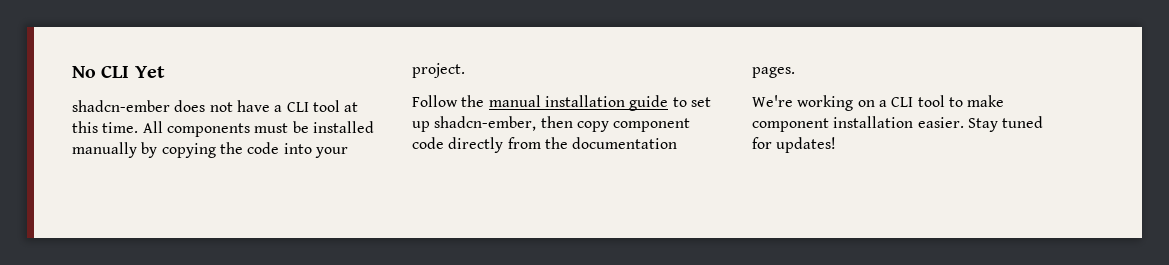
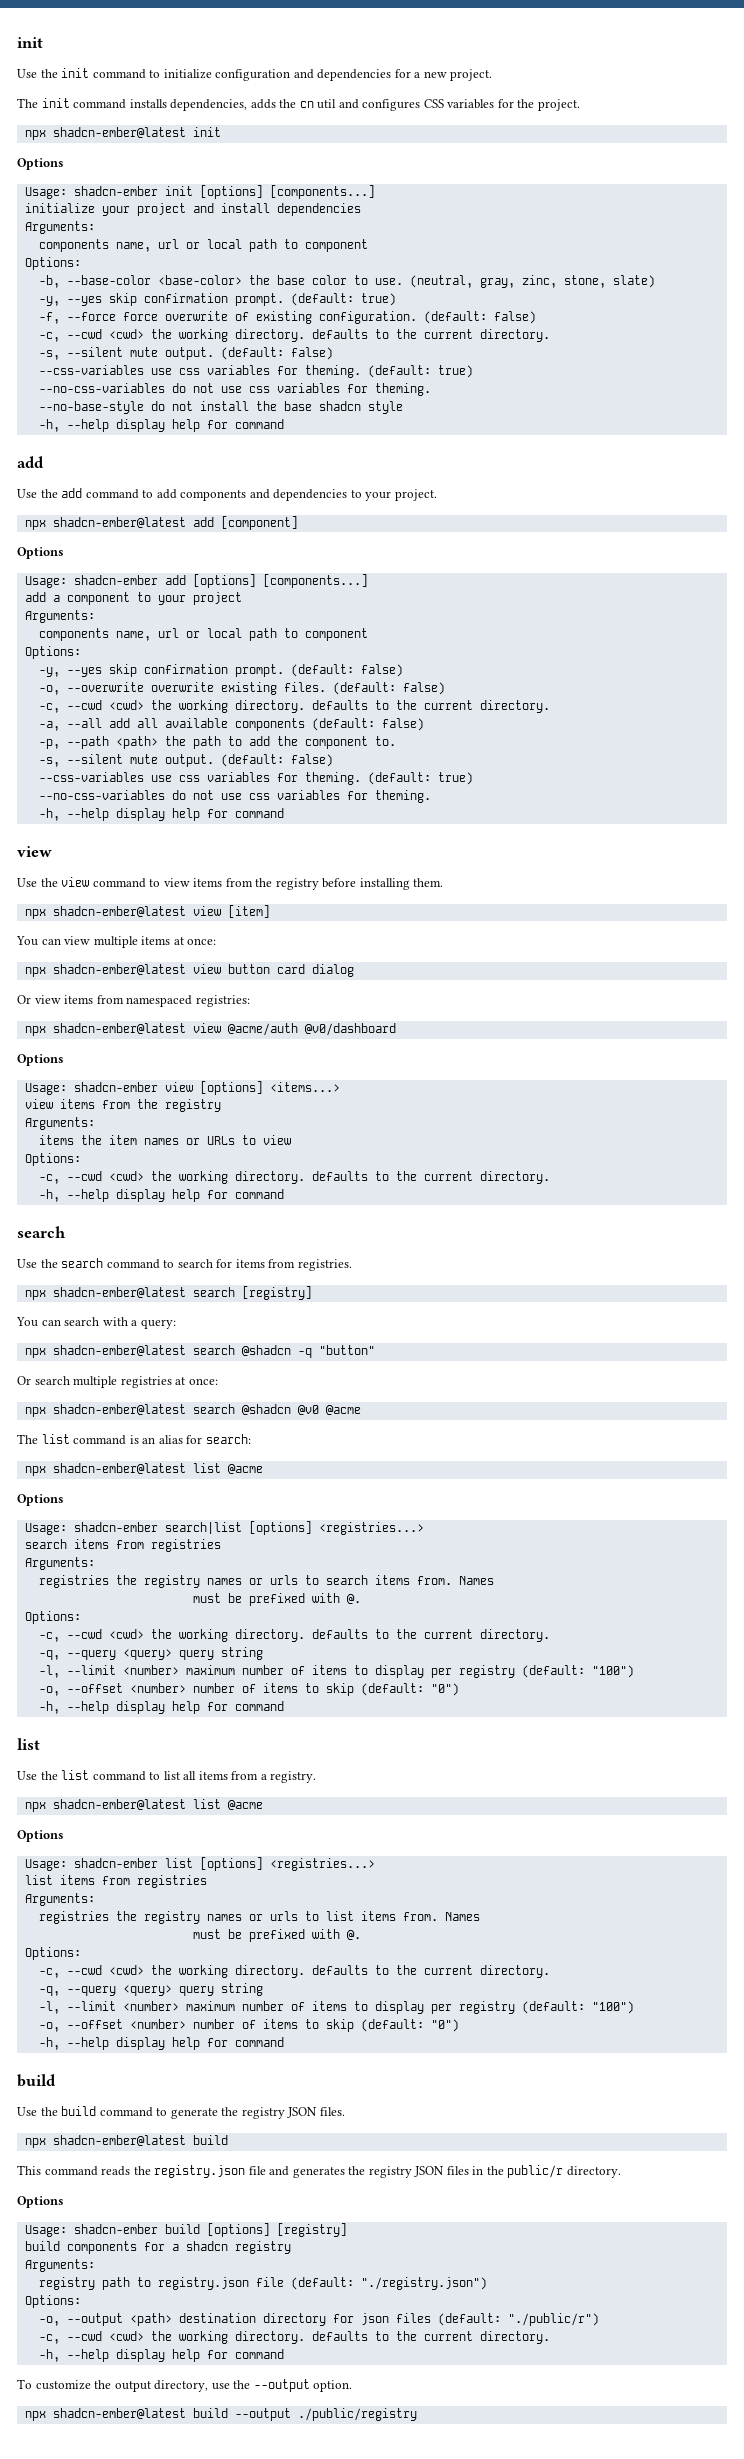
[72,65,165,78] [72,100,359,112] [72,121,374,137] [72,142,348,158] [412,63,465,78] [412,95,711,111] [412,116,691,132] [412,137,678,153] [752,67,795,78] [752,95,1005,111] [752,116,1044,132] [752,137,837,153] No CLI Yet // shadcn-ember does not have a CLI tool at this time. All components must be installed manually by copying the code into your project. // Follow the manual installation guide to set up shadcn-ember, then copy component code directly from the documentation pages. // We're working on a CLI tool to make component installation easier. Stay tuned for updates! -> [17,37,43,48] [17,68,493,81] [17,98,580,111] [24,127,221,140] [17,158,64,170] [24,185,375,199] [24,203,361,216] [24,221,95,234] [38,239,368,252] [24,257,81,270] [38,275,655,288] [38,293,396,306] [38,311,536,324] [38,329,550,342] [38,347,333,360] [38,365,473,378] [38,383,431,396] [38,401,403,414] [38,419,284,432] [17,456,44,468] [17,488,437,501] [24,516,298,530] [17,547,64,559] [24,574,368,588] [24,592,242,605] [24,610,95,623] [38,628,368,641] [24,646,81,659] [38,664,403,677] [38,682,445,695] [38,700,550,713] [38,718,424,731] [38,736,396,749] [38,754,333,767] [38,772,473,785] [38,790,431,803] [38,808,284,821] [17,846,52,857] [17,877,444,890] [24,905,270,919] [16,936,217,948] [24,964,354,977] [17,995,250,1007] [24,1023,396,1036] [17,1054,64,1066] [24,1081,340,1095] [24,1099,221,1112] [24,1117,95,1130] [38,1135,291,1145] [24,1153,81,1166] [38,1171,550,1184] [38,1189,284,1202] [17,1226,66,1238] [17,1258,352,1271] [24,1286,312,1300] [16,1317,176,1329] [24,1345,375,1358] [17,1376,218,1388] [24,1404,361,1417] [17,1434,251,1445] [24,1463,263,1476] [17,1494,64,1506] [24,1521,424,1535] [24,1539,221,1552] [24,1557,95,1570] [38,1575,494,1588] [192,1593,361,1606] [24,1611,81,1624] [38,1629,550,1642] [38,1647,263,1660] [38,1665,634,1678] [38,1683,459,1696] [38,1701,284,1714] [17,1738,40,1750] [17,1770,317,1783] [24,1799,263,1812] [17,1830,64,1842] [24,1857,375,1871] [24,1875,207,1888] [24,1893,95,1906] [38,1911,480,1924] [192,1929,361,1942] [24,1947,81,1960] [38,1965,550,1978] [38,1983,263,1996] [38,2001,634,2014] [38,2019,459,2032] [38,2037,284,2050] [17,2074,56,2087] [17,2106,345,2119] [24,2135,228,2148] [17,2165,621,2178] [17,2196,64,2208] [24,2223,347,2237] [24,2241,291,2254] [24,2259,95,2272] [38,2277,487,2290] [24,2295,81,2308] [38,2313,599,2326] [38,2331,550,2344] [38,2349,284,2362] [17,2379,353,2392] [24,2408,417,2421] init // Use the init command to initialize configuration and dependencies for a new project. // The init command installs dependencies, adds the cn util and configures CSS variables for the project. // npx shadcn-ember@latest init // Options // Usage: shadcn-ember init [options] [components...] // initialize your project and install dependencies // Arguments: // components name, url or local path to component // Options: // -b, --base-color <base-color> the base color to use. (neutral, gray, zinc, stone, slate) // -y, --yes skip confirmation prompt. (default: true) // -f, --force force overwrite of existing configuration. (default: false) // -c, --cwd <cwd> the working directory. defaults to the current directory. // -s, --silent mute output. (default: false) // --css-variables use css variables for theming. (default: true) // --no-css-variables do not use css variables for theming. // --no-base-style do not install the base shadcn style // -h, --help display help for command // add // Use the add command to add components and dependencies to your project. // npx shadcn-ember@latest add [component] // Options // Usage: shadcn-ember add [options] [components...] // add a component to your project // Arguments: // components name, url or local path to component // Options: // -y, --yes skip confirmation prompt. (default: false) // -o, --overwrite overwrite existing files. (default: false) // -c, --cwd <cwd> the working directory. defaults to the current directory. // -a, --all add all available components (default: false) // -p, --path <path> the path to add the component to. // -s, --silent mute output. (default: false) // --css-variables use css variables for theming. (default: true) // --no-css-variables do not use css variables for theming. // -h, --help display help for command // view // Use the view command to view items from the registry before installing them. // npx shadcn-ember@latest view [item] // You can view multiple items at once: // npx shadcn-ember@latest view button card dialog // Or view items from namespaced registries: // npx shadcn-ember@latest view @acme/auth @v0/dashboard // Options // Usage: shadcn-ember view [options] <items...> // view items from the registry // Arguments: // items the item names or URLs to view // Options: // -c, --cwd <cwd> the working directory. defaults to the current directory. // -h, --help display help for command // search // Use the search command to search for items from registries. // npx shadcn-ember@latest search [registry] // You can search with a query: // npx shadcn-ember@latest search @shadcn -q "button" // Or search multiple registries at once: // npx shadcn-ember@latest search @shadcn @v0 @acme // The list command is an alias for search: // npx shadcn-ember@latest list @acme // Options // Usage: shadcn-ember search|list [options] <registries...> // search items from registries // Arguments: // registries the registry names or urls to search items from. Names // must be prefixed with @. // Options: // -c, --cwd <cwd> the working directory. defaults to the current directory. // -q, --query <query> query string // -l, --limit <number> maximum number of items to display per registry (default: "100") // -o, --offset <number> number of items to skip (default: "0") // -h, --help display help for command // list // Use the list command to list all items from a registry. // npx shadcn-ember@latest list @acme // Options // Usage: shadcn-ember list [options] <registries...> // list items from registries // Arguments: // registries the registry names or urls to list items from. Names // must be prefixed with @. // Options: // -c, --cwd <cwd> the working directory. defaults to the current directory. // -q, --query <query> query string // -l, --limit <number> maximum number of items to display per registry (default: "100") // -o, --offset <number> number of items to skip (default: "0") // -h, --help display help for command // build // Use the build command to generate the registry JSON files. // npx shadcn-ember@latest build // This command reads the registry.json file and generates the registry JSON files in the public/r directory. // Options // Usage: shadcn-ember build [options] [registry] // build components for a shadcn registry // Arguments: // registry path to registry.json file (default: "./registry.json") // Options: // -o, --output <path> destination directory for json files (default: "./public/r") // -c, --cwd <cwd> the working directory. defaults to the current directory. // -h, --help display help for command // To customize the output directory, use the --output option. // npx shadcn-ember@latest build --output ./public/registry

